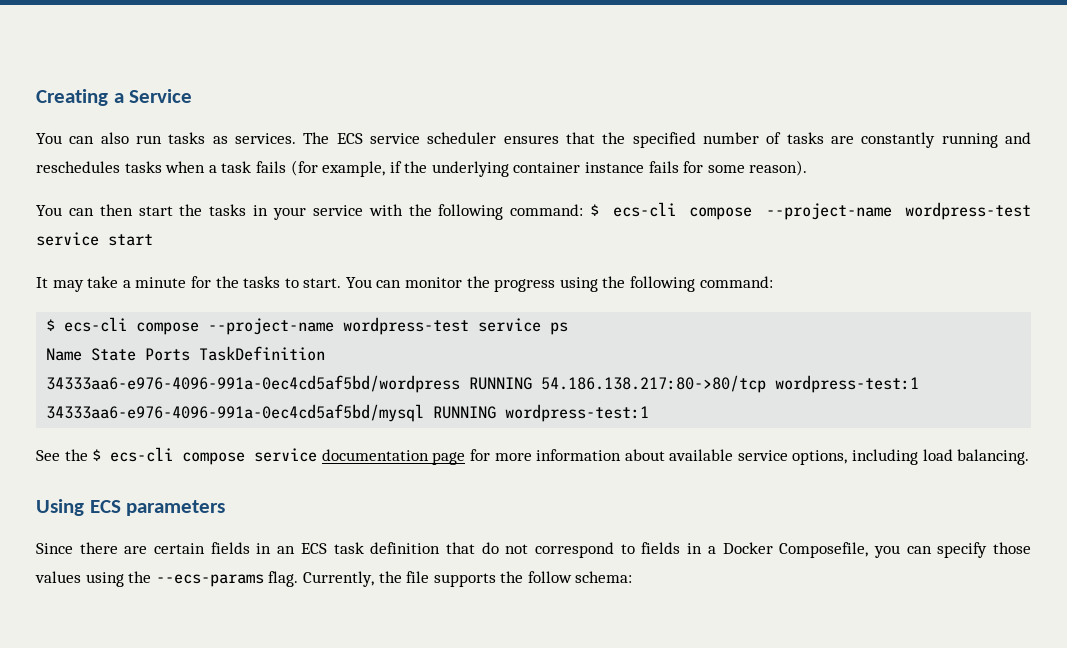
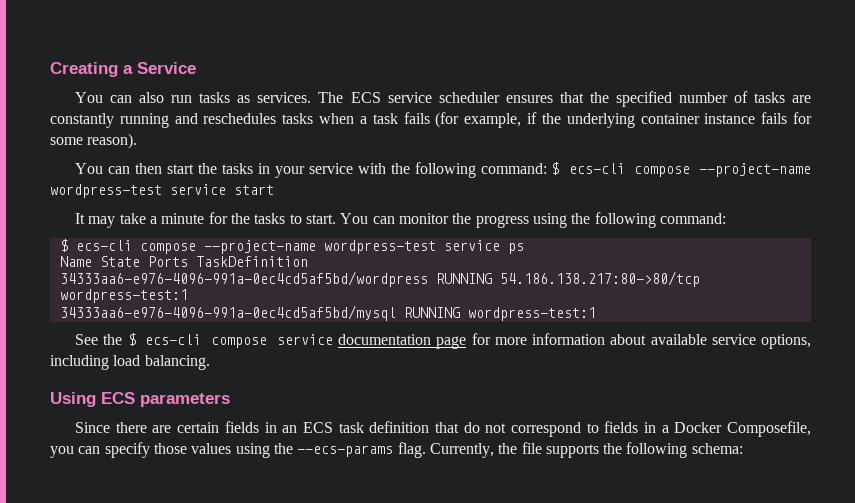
[527,571,572,583] follow -> [626,442,688,458] following

